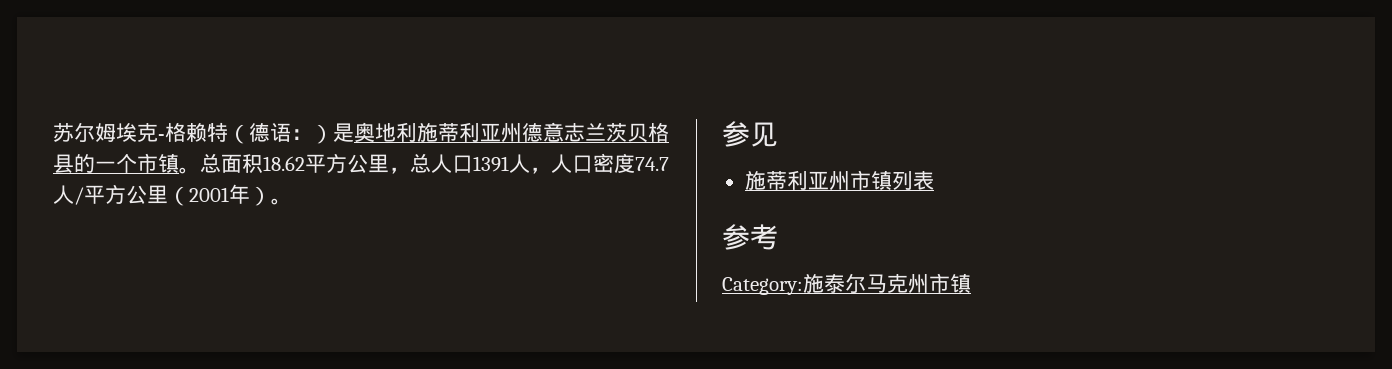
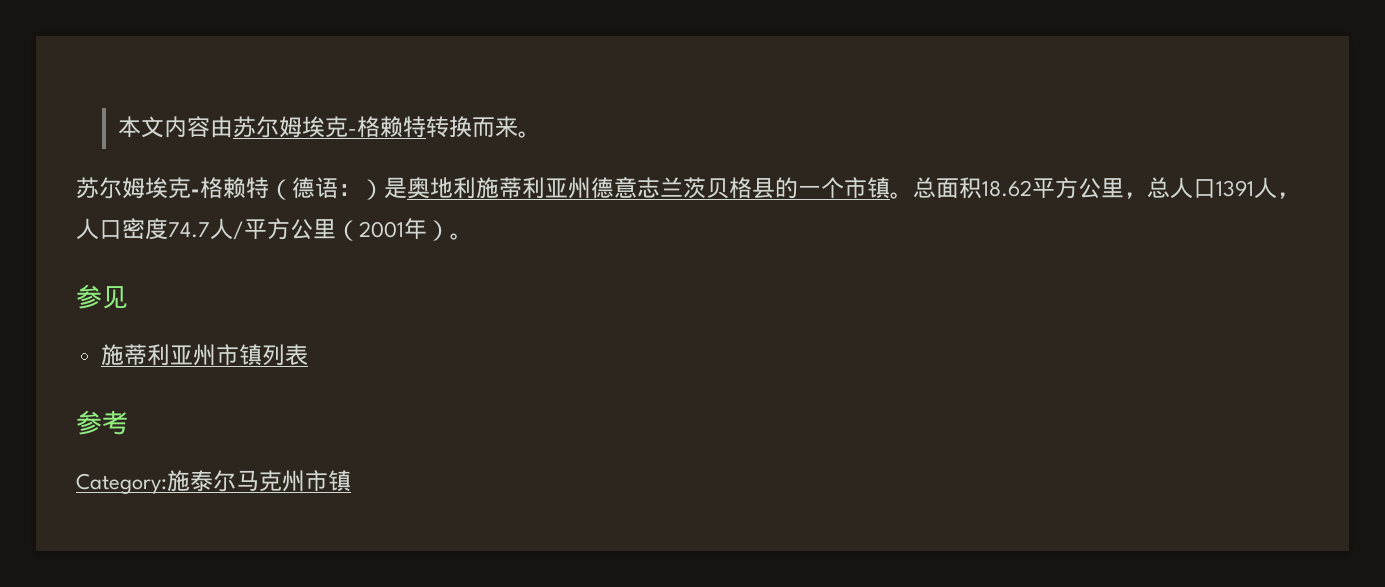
(53, 132) none -> [117,116,541,138] 本文内容由苏尔姆埃克-格赖特转换而来。 //

